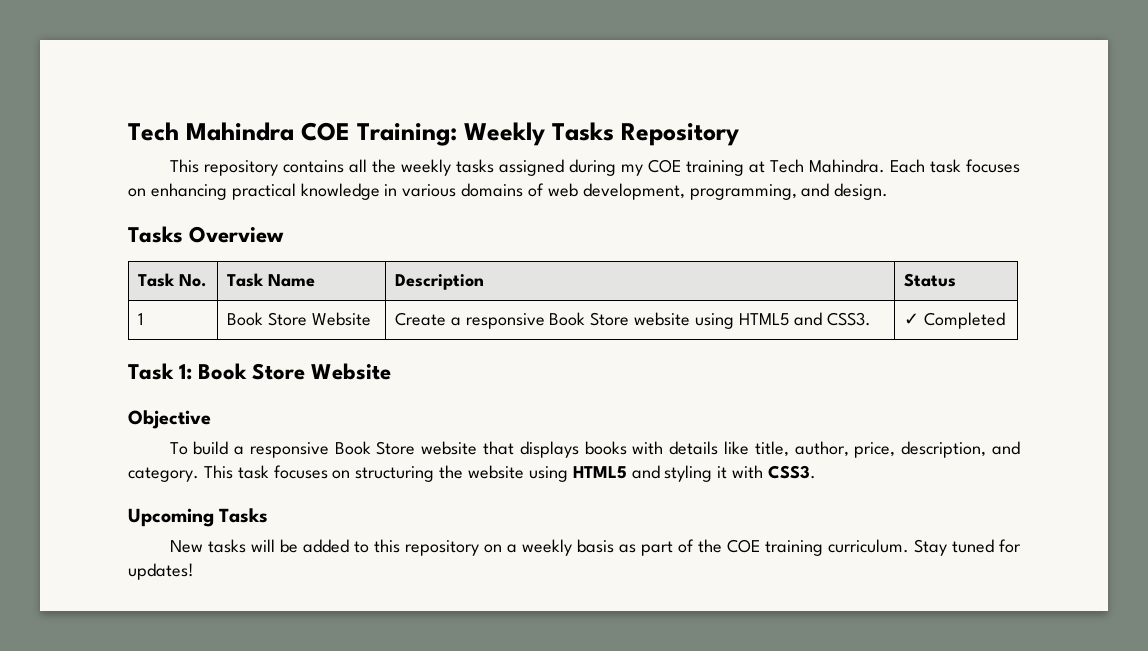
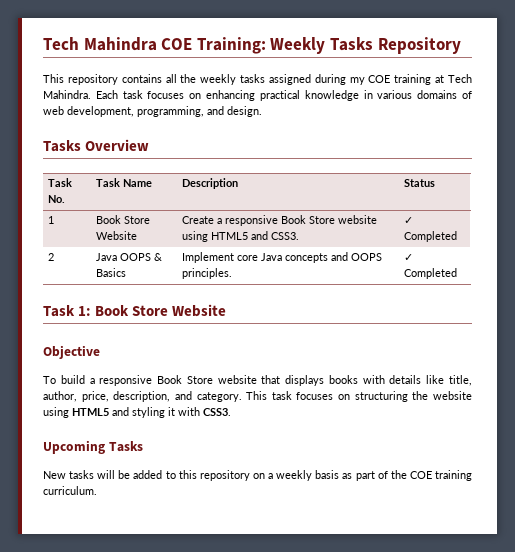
(1005, 320) none -> [48,253,55,261] [96,253,163,261] [96,268,127,277] [182,252,383,263] [182,268,233,279] [404,254,414,261] [404,268,458,279] // 2 | Java OOPS & Basics | Implement core Java concepts and OOPS principles. | ✓ Completed
[913,539,1021,556] [128,563,194,580] Stay tuned for updates! -> (97, 490) none

